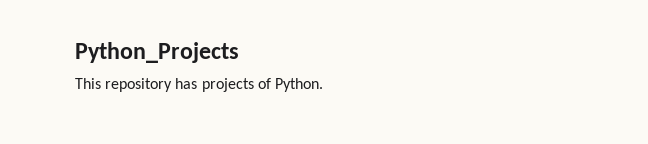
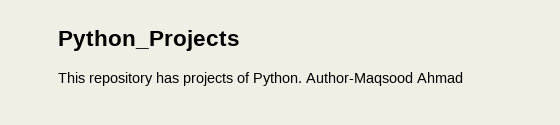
(323, 85) none -> [306,72,463,86] Author-Maqsood Ahmad

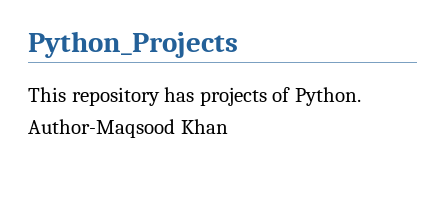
[306,72,463,86] Author-Maqsood Ahmad -> [28,119,228,138] // Author-Maqsood Khan

